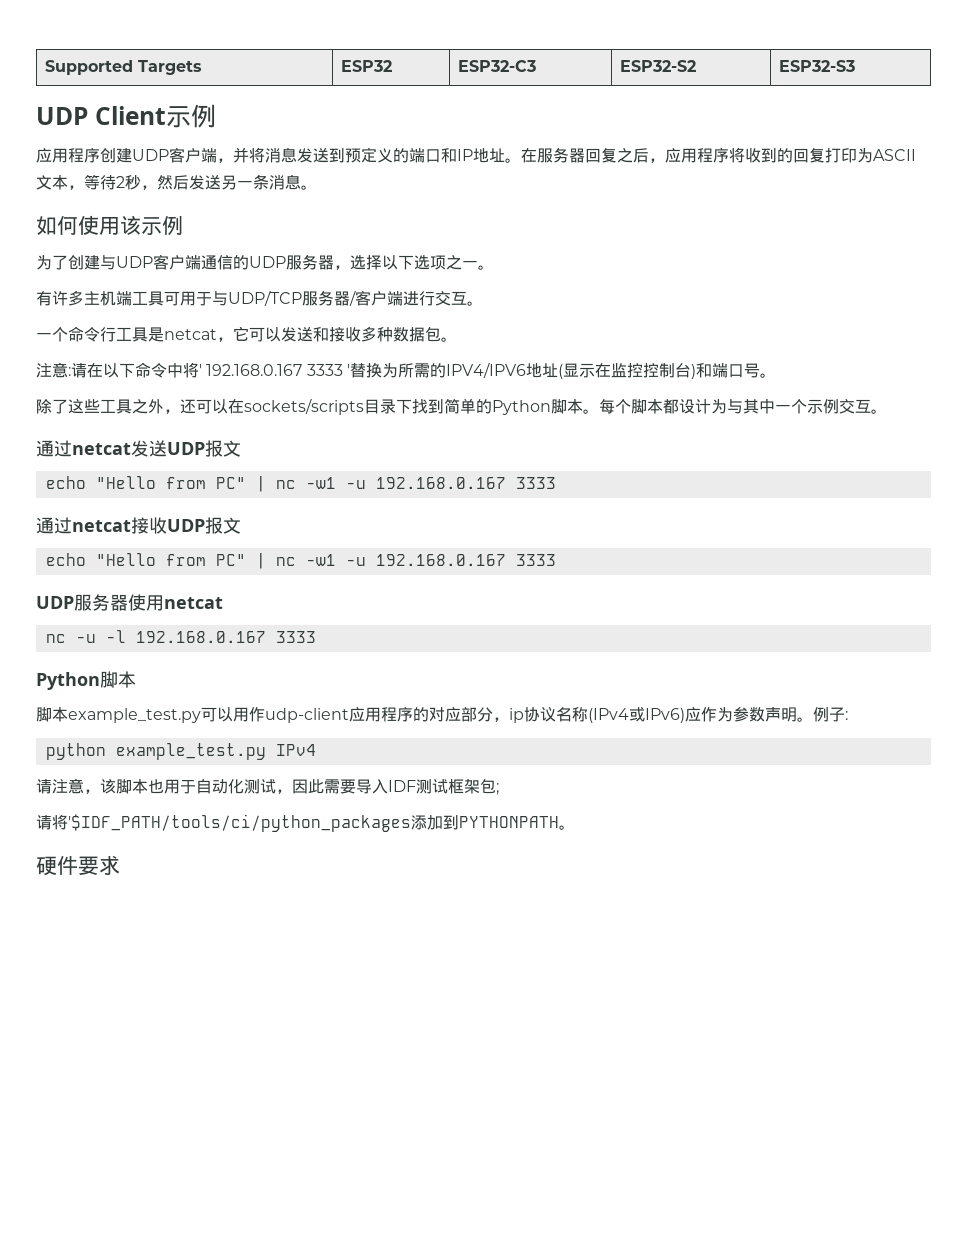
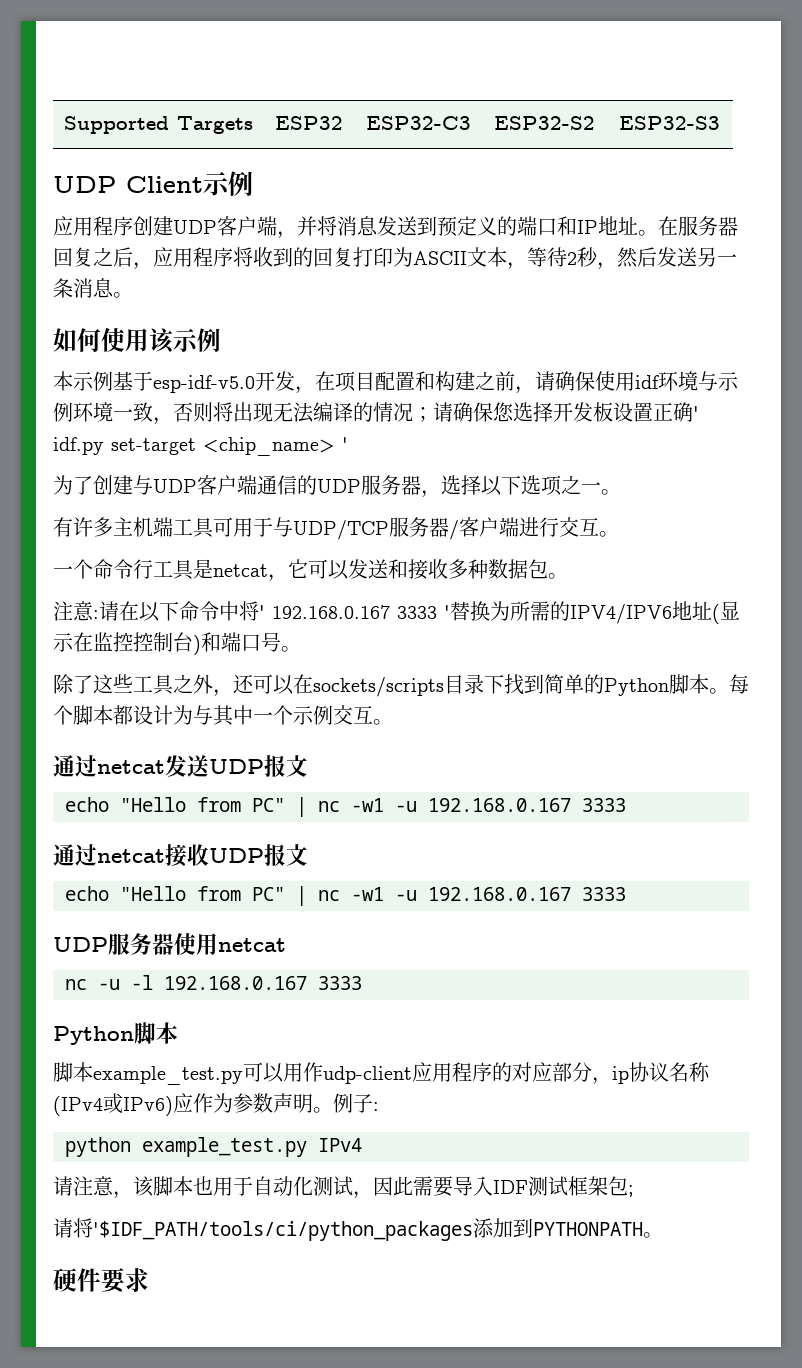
(183, 226) none -> [53,371,739,394] [53,402,699,425] [53,437,348,456] // 本示例基于esp-idf-v5.0开发，在项目配置和构建之前，请确保使用idf环境与示例环境一致，否则将出现无法编译的情况；请确保您选择开发板设置正确' idf.py set-target <chip_name> '

